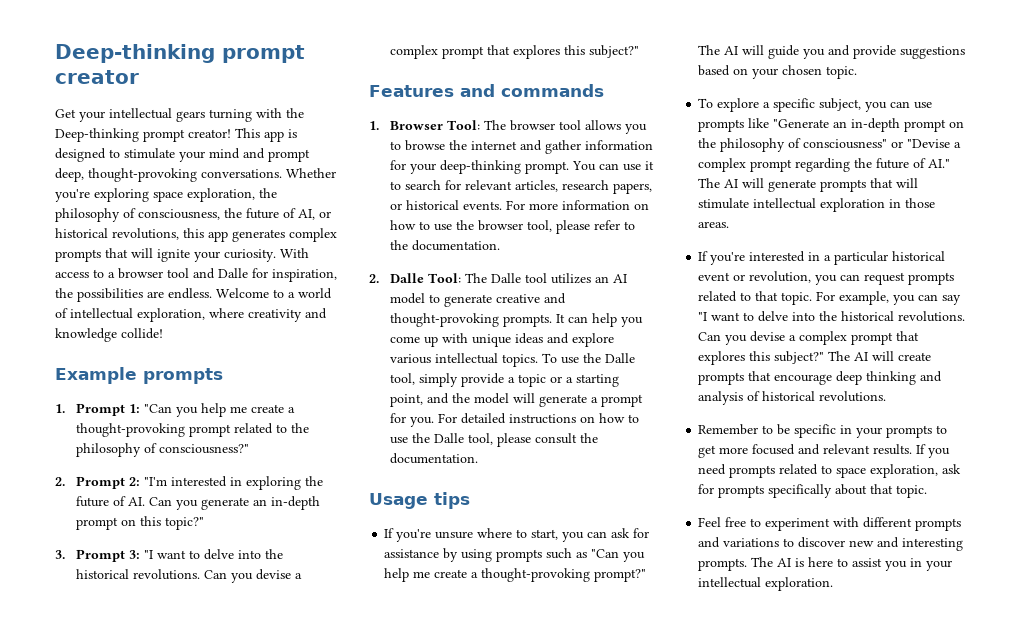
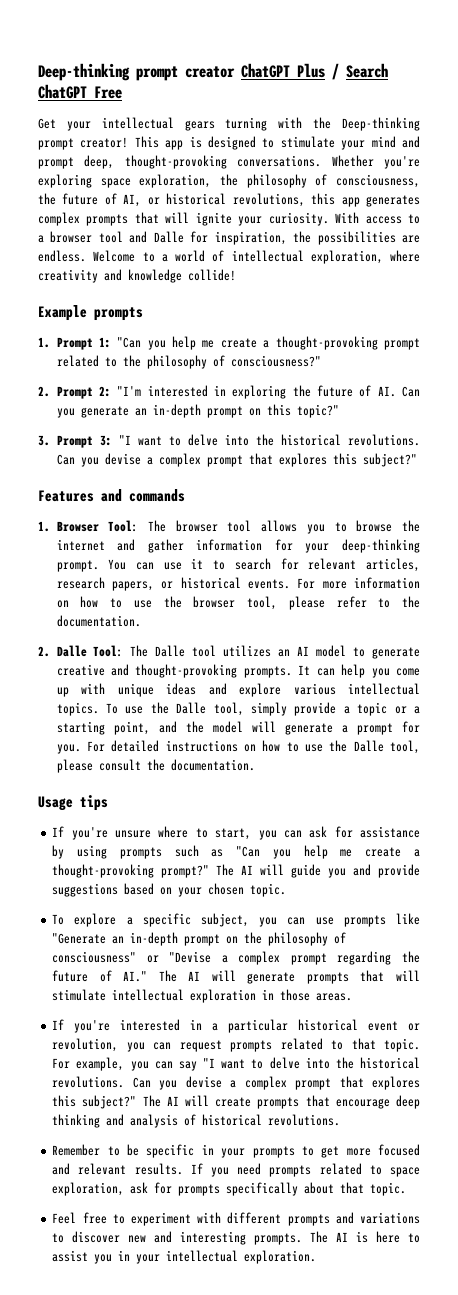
(139, 77) none -> [241,63,388,80] [38,84,122,99] ChatGPT Plus / Search ChatGPT Free

